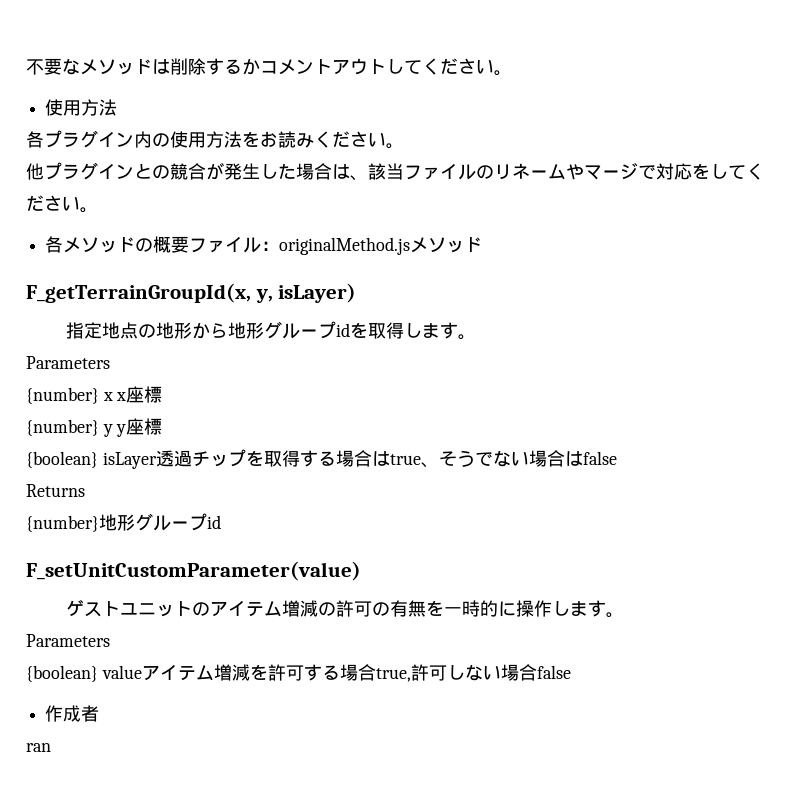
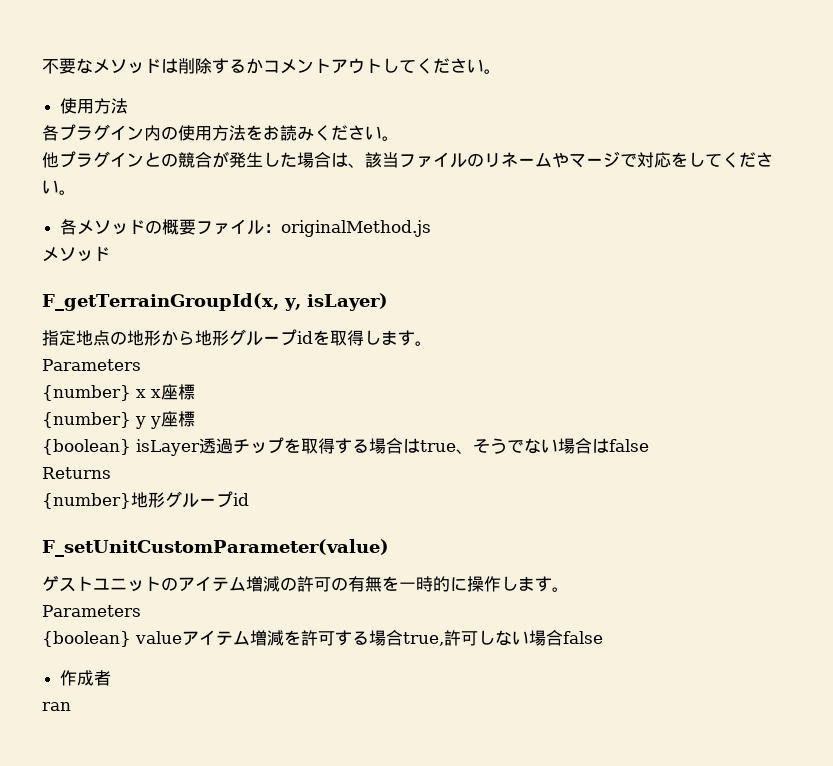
(411, 246) none -> (432, 228) //

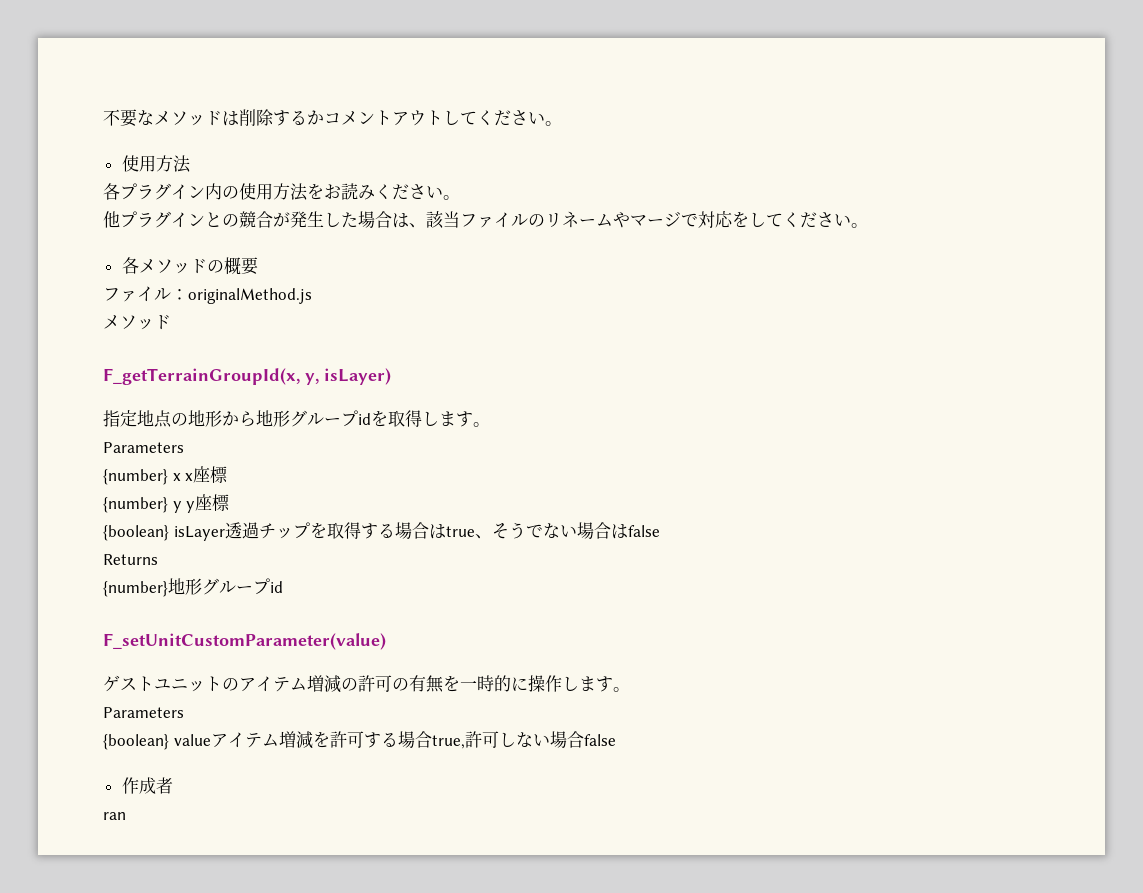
(197, 227) none -> (258, 266) //

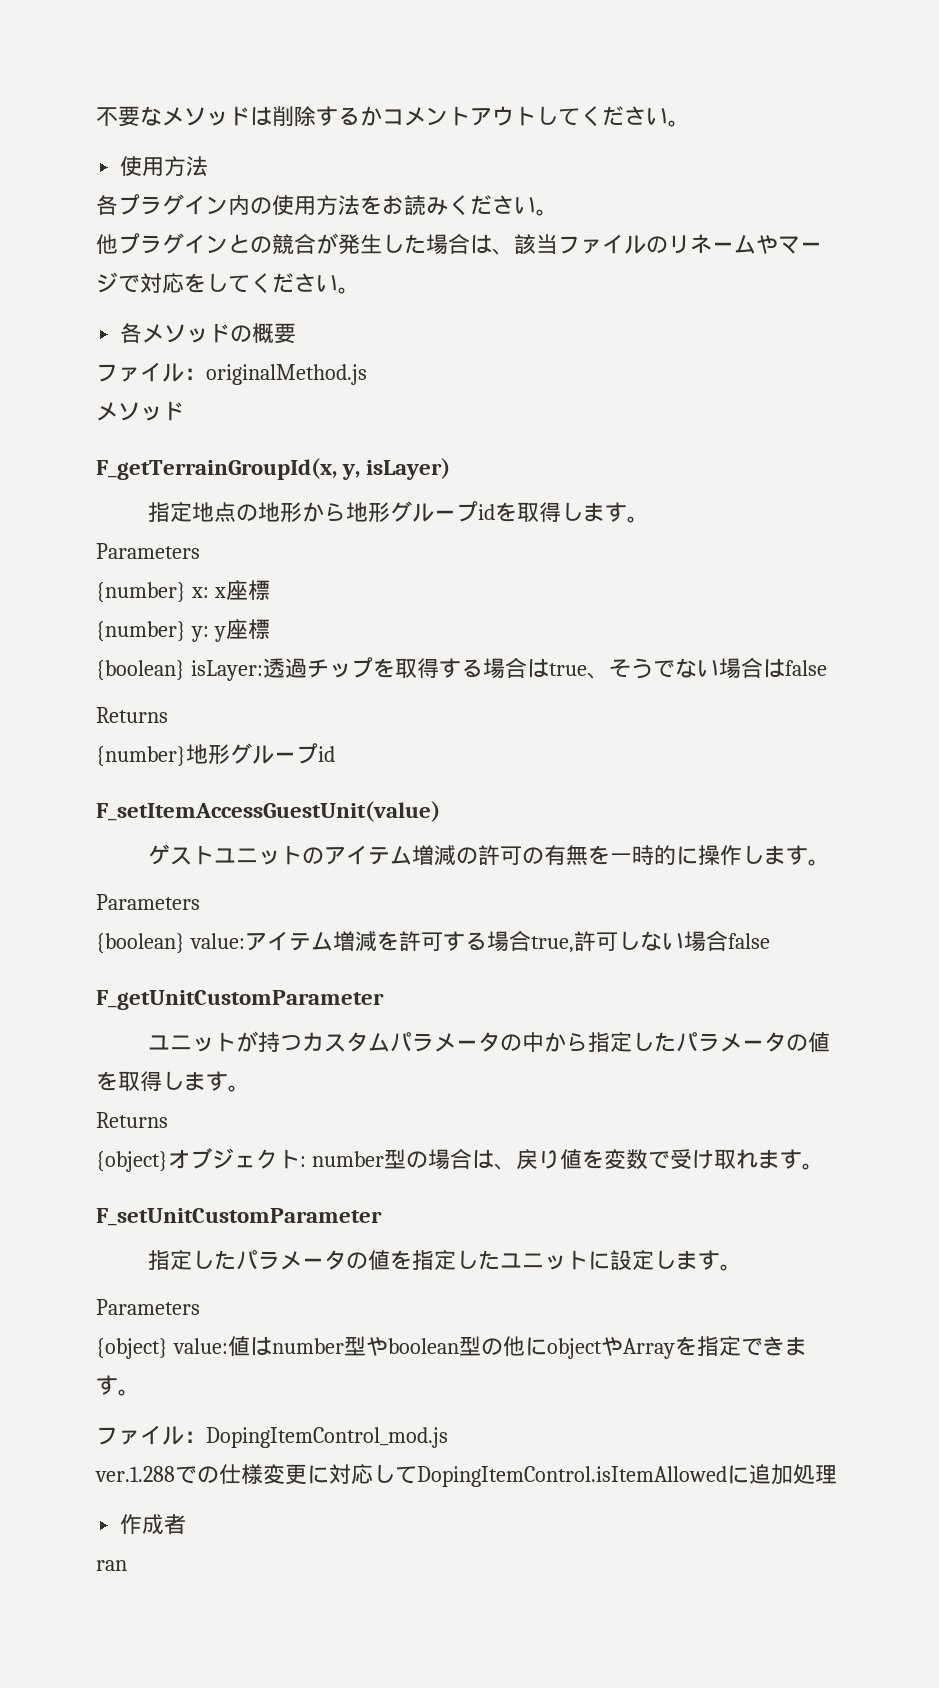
[172,473,181,481] x -> [190,587,209,598] x:
[172,501,182,513] y -> [190,626,209,642] y:
[173,526,225,541] isLayer -> [190,660,263,681] isLayer:
[103,633,386,650] F_setUnitCustomParameter(value) -> [96,801,440,822] F_setItemAccessGuestUnit(value)
[173,734,211,746] value -> [189,933,245,949] value:
(616, 740) none -> [96,990,384,1010] [147,1031,830,1053] [96,1071,250,1092] [96,1112,168,1128] [96,1148,824,1172] [96,1208,382,1226] [147,1250,742,1271] [96,1299,200,1315] [96,1336,807,1359] [96,1375,140,1396] [96,1425,448,1448] [95,1464,837,1487] // F_getUnitCustomParameter // ユニットが持つカスタムパラメータの中から指定したパラメータの値を取得します。 // Returns // {object}オブジェクト: number型の場合は、戻り値を変数で受け取れます。 // F_setUnitCustomParameter // 指定したパラメータの値を指定したユニットに設定します。 // Parameters // {object} value:値はnumber型やboolean型の他にobjectやArrayを指定できます。 // ファイル：DopingItemControl_mod.js // ver.1.288での仕様変更に対応してDopingItemControl.isItemAllowedに追加処理

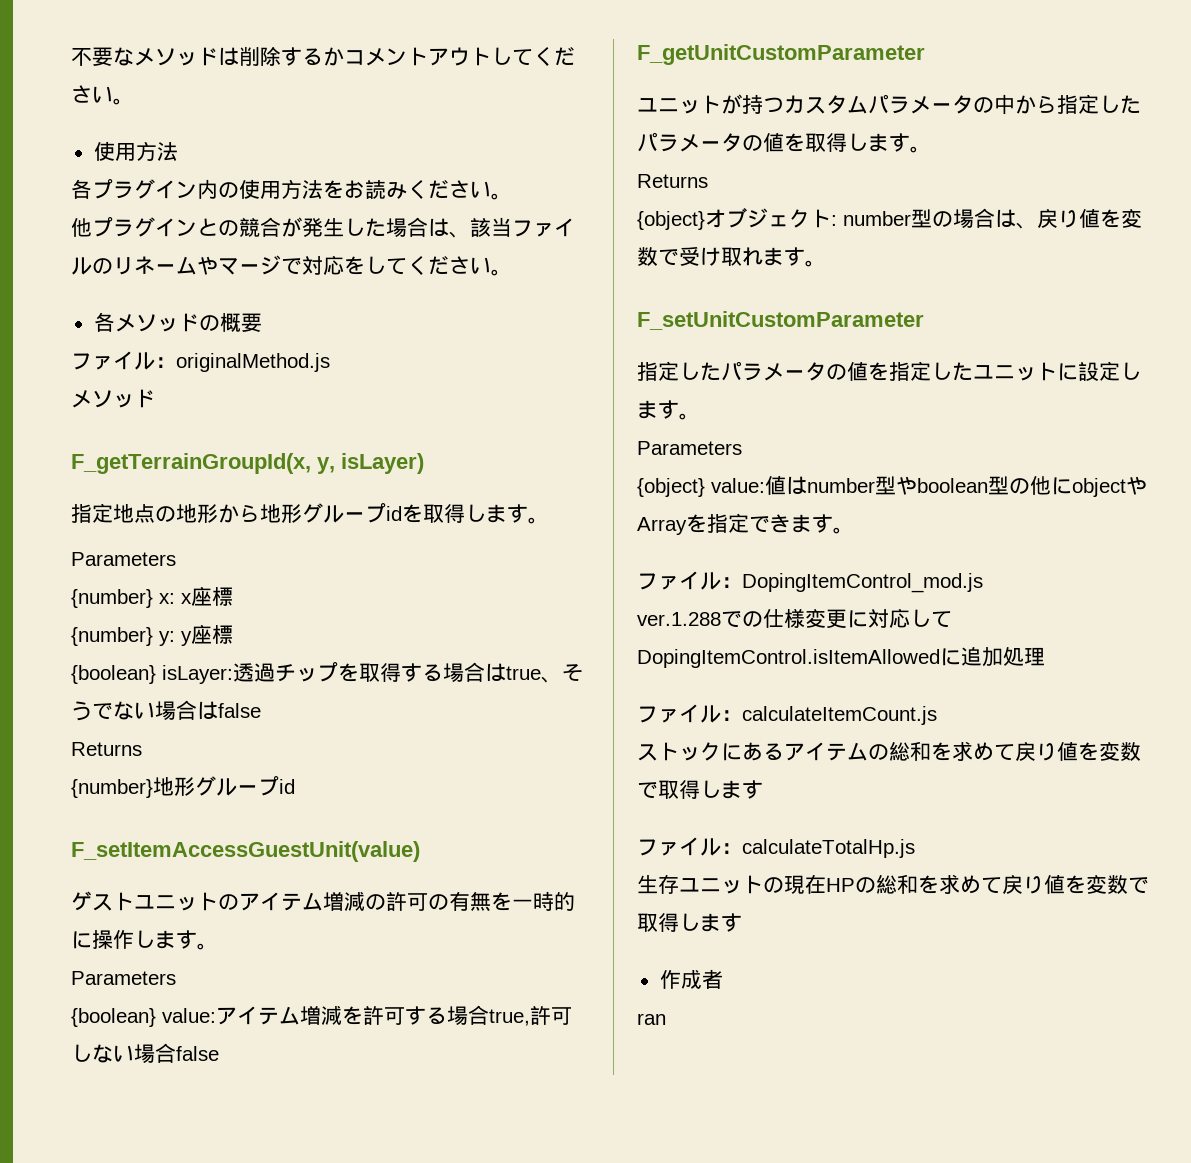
(837, 1474) none -> [637,704,937,725] [637,741,1141,761] [637,780,763,799] [637,837,915,858] [637,874,1149,894] [637,913,742,932] // ファイル：calculateItemCount.js // ストックにあるアイテムの総和を求めて戻り値を変数で取得します // ファイル：calculateTotalHp.js // 生存ユニットの現在HPの総和を求めて戻り値を変数で取得します

